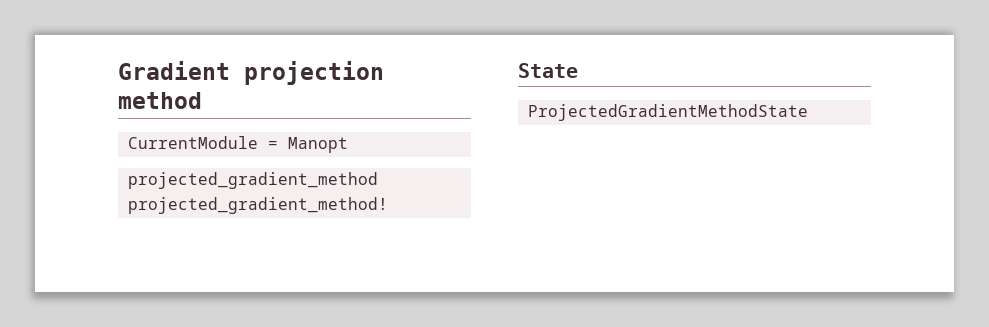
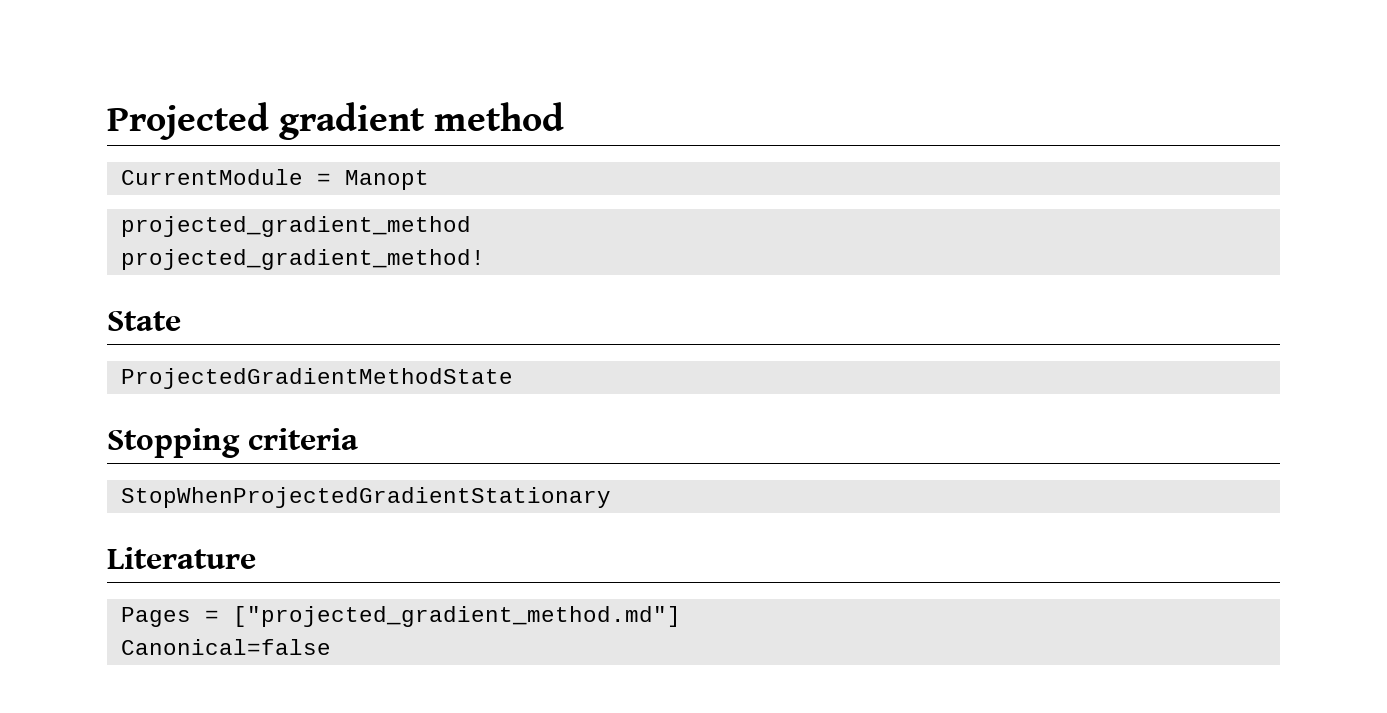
[118,61,384,85] Gradient projection -> [107,102,426,140] Projected gradient
(808, 112) none -> [107,428,358,458] [121,487,612,508] [107,547,256,569] [121,606,682,627] [121,639,332,655] // Stopping criteria // StopWhenProjectedGradientStationary // Literature // Pages = ["projected_gradient_method.md"] // Canonical=false

